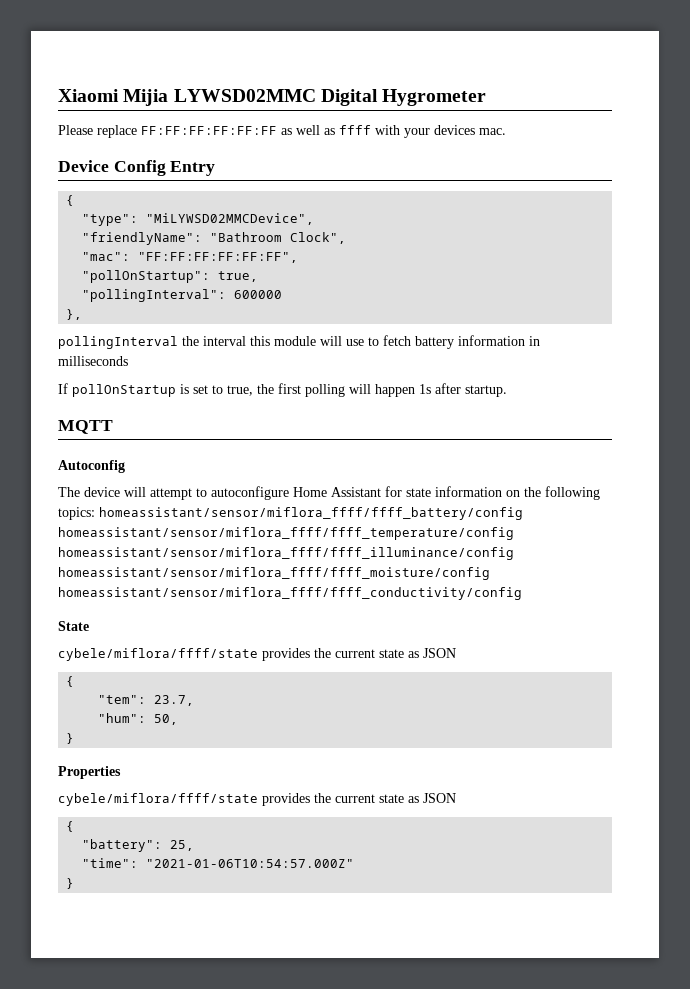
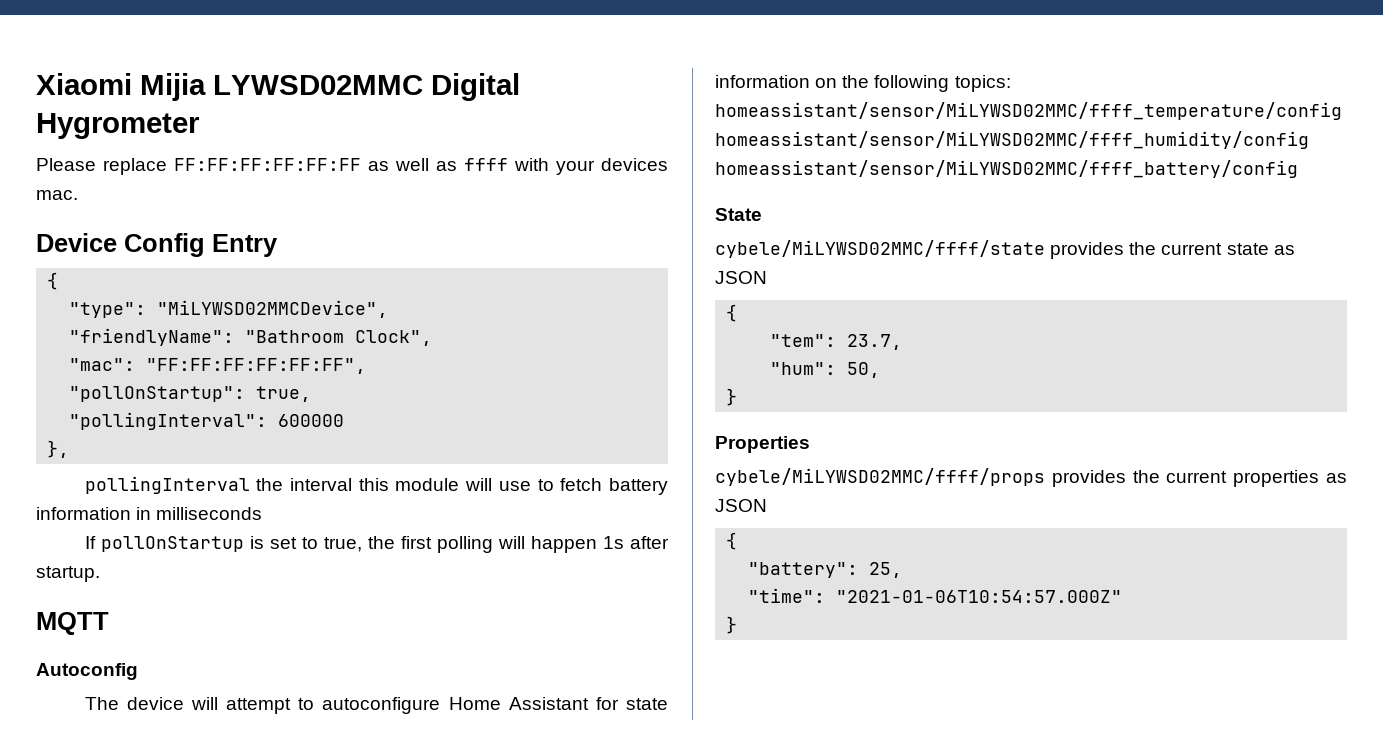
[99,507,523,520] [58,527,514,540] [58,547,514,560] [58,567,490,580] [58,587,522,600] homeassistant/sensor/miflora_ffff/ffff_battery/config homeassistant/sensor/miflora_ffff/ffff_temperature/config homeassistant/sensor/miflora_ffff/ffff_illuminance/config homeassistant/sensor/miflora_ffff/ffff_moisture/config homeassistant/sensor/miflora_ffff/ffff_conductivity/config -> [715,102,1342,120] [715,131,1309,149] [715,160,1298,178] homeassistant/sensor/MiLYWSD02MMC/ffff_temperature/config homeassistant/sensor/MiLYWSD02MMC/ffff_humidity/config homeassistant/sensor/MiLYWSD02MMC/ffff_battery/config
[58,648,258,661] cybele/miflora/ffff/state -> [715,240,1045,258] cybele/MiLYWSD02MMC/ffff/state
[58,793,404,806] cybele/miflora/ffff/state provides the current state -> [715,468,1320,487] cybele/MiLYWSD02MMC/ffff/props provides the current properties

